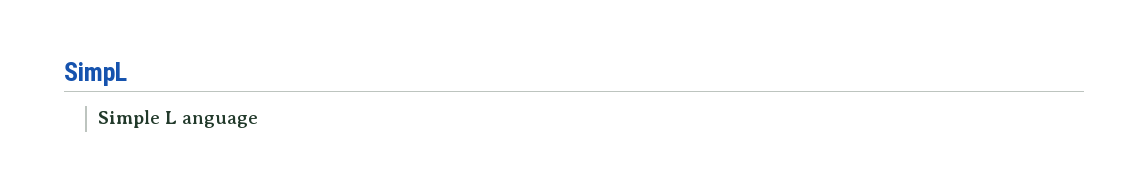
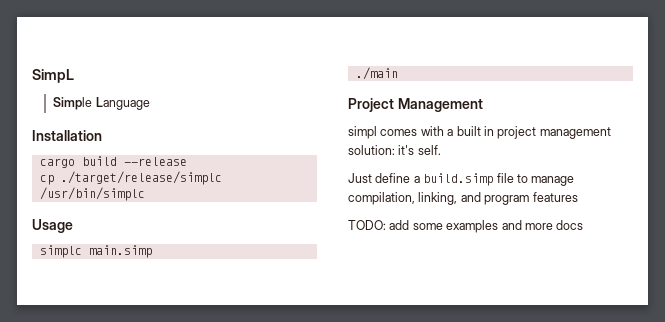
[164,111,259,128] L anguage -> [95,97,150,110] [32,130,102,141] [39,156,187,168] [39,171,222,185] [39,187,145,201] [32,219,73,233] [39,245,152,258] [355,67,398,80] [348,98,483,112] [348,126,611,139] [348,145,441,155] [348,173,575,186] [348,192,578,205] [348,220,584,233] Language // Installation // cargo build --release // cp ./target/release/simplc /usr/bin/simplc // Usage // simplc main.simp // ./main // Project Management // simpl comes with a built in project management solution: it's self. // Just define a build.simp file to manage compilation, linking, and program features // TODO: add some examples and more docs

